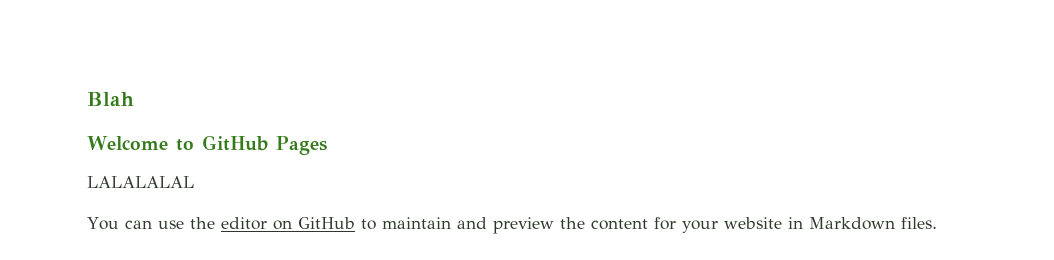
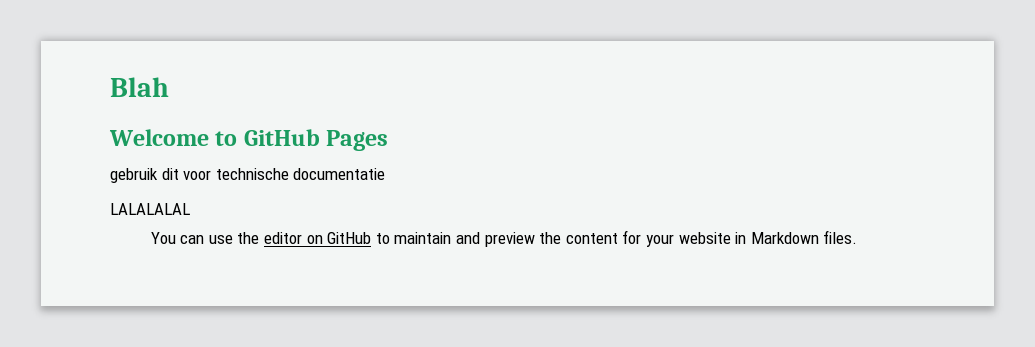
(327, 145) none -> [110,168,386,183] // gebruik dit voor technische documentatie

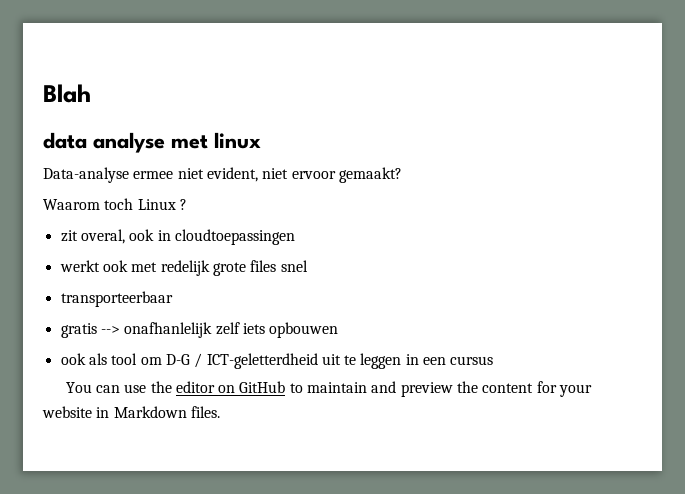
[109,129,389,151] [110,168,386,183] [110,203,190,215] Welcome to GitHub Pages // gebruik dit voor technische documentatie // LALALALAL -> [43,132,261,153] [43,167,402,183] [43,198,187,210] [60,229,295,245] [59,260,308,276] [60,291,173,307] [60,322,339,338] [60,353,494,369] data analyse met linux // Data-analyse ermee niet evident, niet ervoor gemaakt? // Waarom toch Linux ? // zit overal, ook in cloudtoepassingen // werkt ook met redelijk grote files snel // transporteerbaar // gratis --> onafhanlelijk zelf iets opbouwen // ook als tool om D-G / ICT-geletterdheid uit te leggen in een cursus

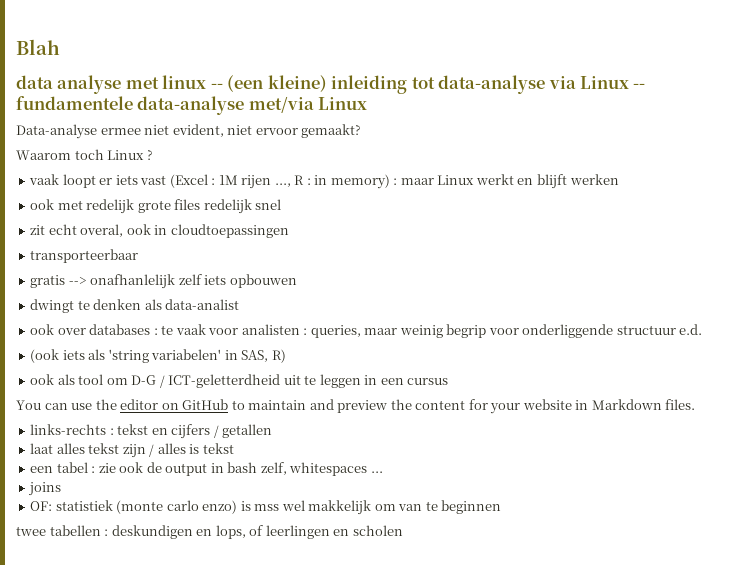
(261, 140) none -> [210,75,646,94] [16,96,368,115] -- (een kleine) inleiding tot data-analyse via Linux -- fundamentele data-analyse met/via Linux
[60,229,295,245] [59,260,100,272] zit overal, ook in cloudtoepassingen // werkt -> [29,174,619,189] vaak loopt er iets vast (Excel : 1M rijen ..., R : in memory) : maar Linux werkt en blijft werken //
(277, 266) none -> [203,199,252,214] redelijk
(308, 266) none -> [30,224,289,238] // zit echt overal, ook in cloudtoepassingen
(339, 330) none -> [30,299,240,313] [30,324,703,338] [30,349,286,363] // dwingt te denken als data-analist // ook over databases : te vaak voor analisten : queries, maar weinig begrip voor onderliggende structuur e.d. // (ook iets als 'string variabelen' in SAS, R)
(220, 412) none -> [30,424,273,439] [30,443,234,458] [30,462,383,476] [28,482,62,496] [30,500,502,515] [16,525,403,539] // links-rechts : tekst en cijfers / getallen // laat alles tekst zijn / alles is tekst // een tabel : zie ook de output in bash zelf, whitespaces ... // joins // OF: statistiek (monte carlo enzo) is mss wel makkelijk om van te beginnen // twee tabellen : deskundigen en lops, of leerlingen en scholen

